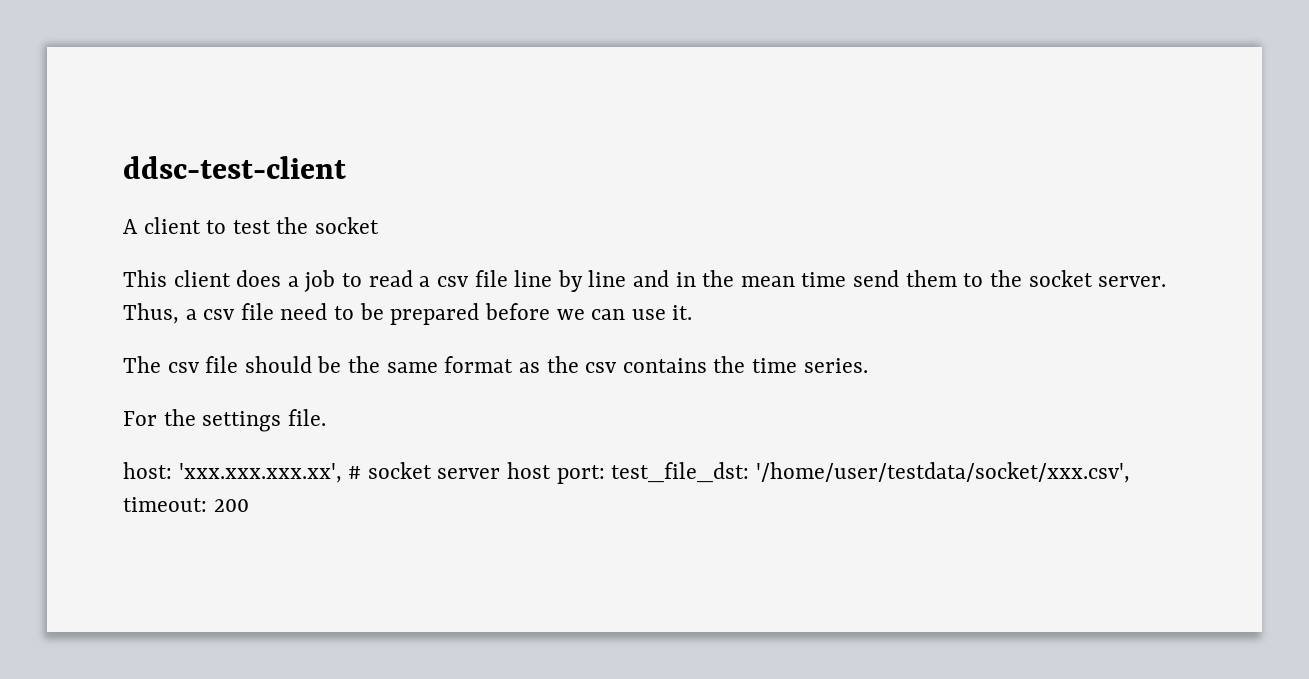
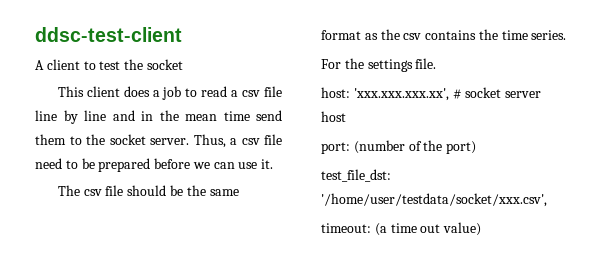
[556,462,1130,484] [123,497,249,512] port: test_file_dst: '/home/user/testdata/socket/xxx.csv', timeout: 200 -> [321,140,477,154] [321,169,391,182] [321,193,547,207] [321,222,482,236] // port: (number of the port) // test_file_dst: '/home/user/testdata/socket/xxx.csv', // timeout: (a time out value)

